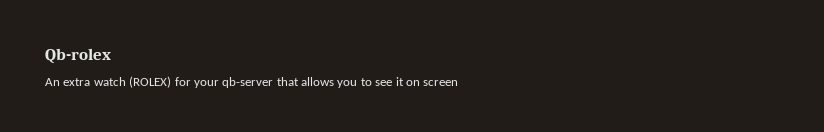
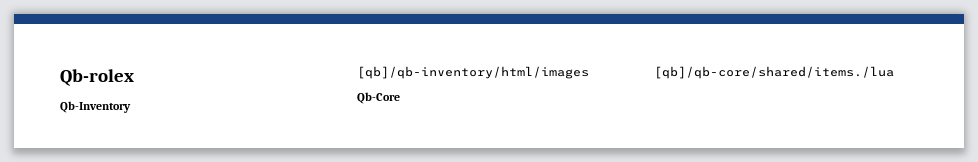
[45,76,459,88] An extra watch (ROLEX) for your qb-server that allows you to see it on screen -> [60,101,131,113] [357,66,589,79] [357,92,400,104] [654,66,894,79] Qb-Inventory [qb]/qb-inventory/html/images // Qb-Core [qb]/qb-core/shared/items./lua

